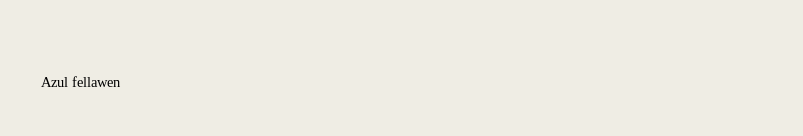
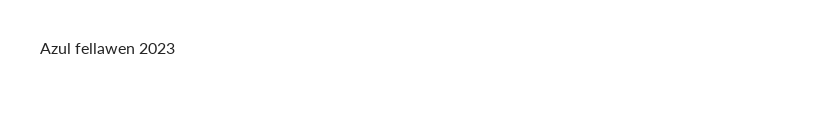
(121, 81) none -> [139,43,176,54] 2023

